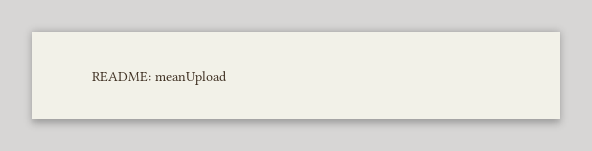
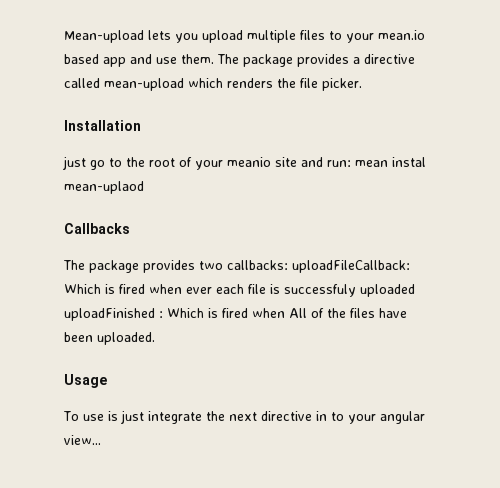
[92,71,227,85] README: meanUpload -> [64,30,425,43] [64,54,415,67] [64,78,362,91] [64,120,141,131] [63,156,426,170] [64,181,144,194] [64,223,130,234] [63,260,410,273] [64,284,415,297] [64,308,407,321] [64,332,155,345] [64,374,107,388] [63,410,425,424] [64,435,101,445] Mean-upload lets you upload multiple files to your mean.io based app and use them. The package provides a directive called mean-upload which renders the file picker. // Installation // just go to the root of your meanio site and run: mean instal mean-uplaod // Callbacks // The package provides two callbacks: uploadFileCallback: Which is fired when ever each file is successfuly uploaded uploadFinished : Which is fired when All of the files have been uploaded. // Usage // To use is just integrate the next directive in to your angular view...

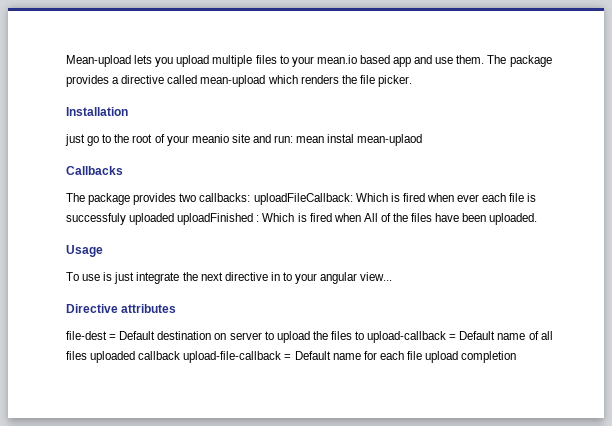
(101, 440) none -> [66,304,177,313] [66,331,553,343] [66,351,517,363] // Directive attributes // file-dest = Default destination on server to upload the files to upload-callback = Default name of all files uploaded callback upload-file-callback = Default name for each file upload completion

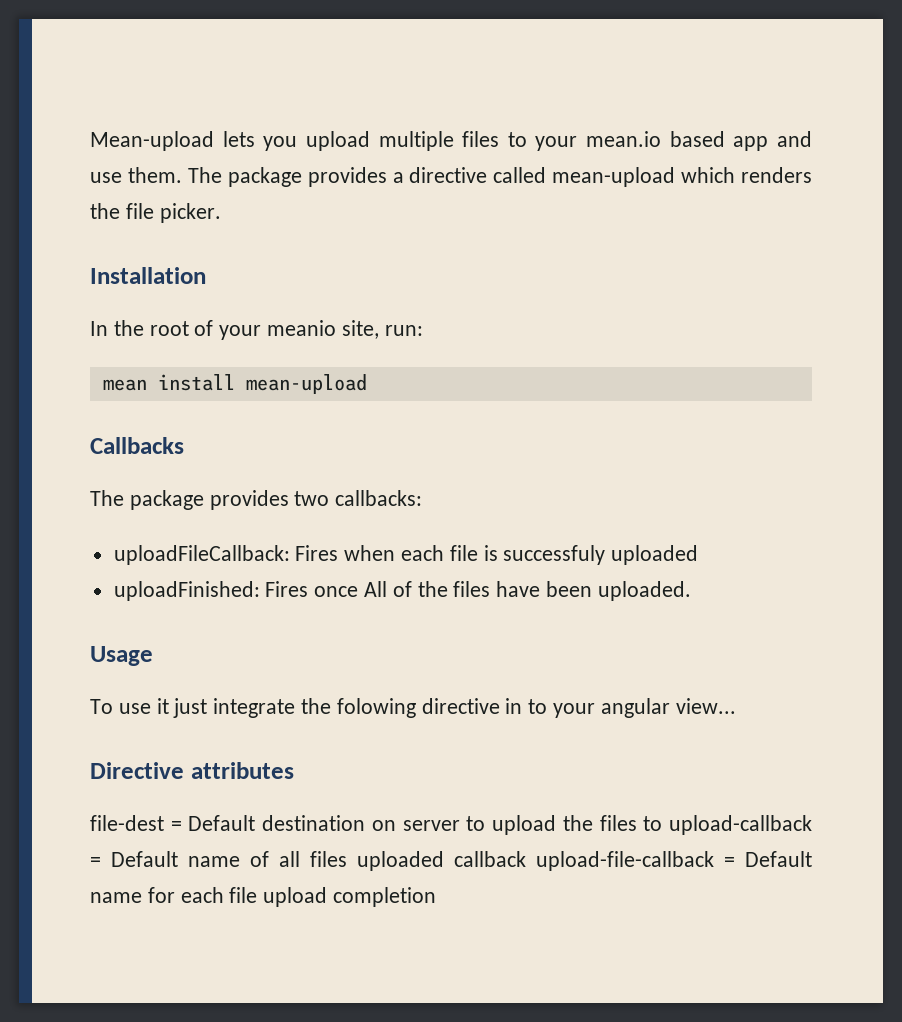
[65,134,112,146] just go to -> [90,321,108,336] In
[231,134,271,143] site and -> [341,320,379,339] site,
[296,134,423,146] mean instal mean-uplaod -> [102,374,367,394] // mean install mean-upload
[253,193,480,205] uploadFileCallback: Which is fired when ever -> [113,545,396,565] // uploadFileCallback: Fires when
[177,213,361,225] uploadFinished : Which is fired when -> [113,581,359,601] // uploadFinished: Fires once
[103,272,113,281] is -> [156,698,169,714] it
[200,272,223,281] next -> [336,698,416,718] folowing

